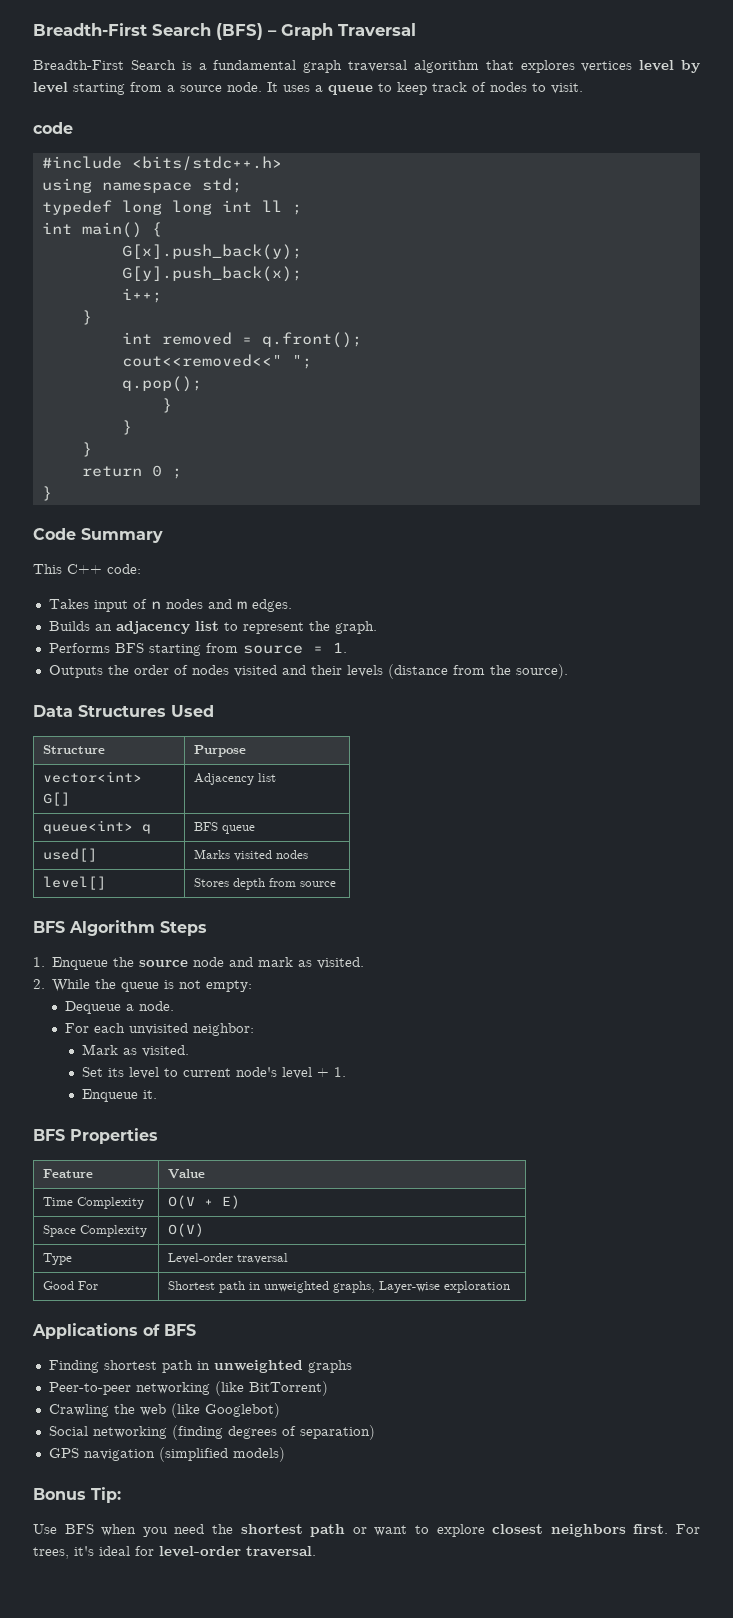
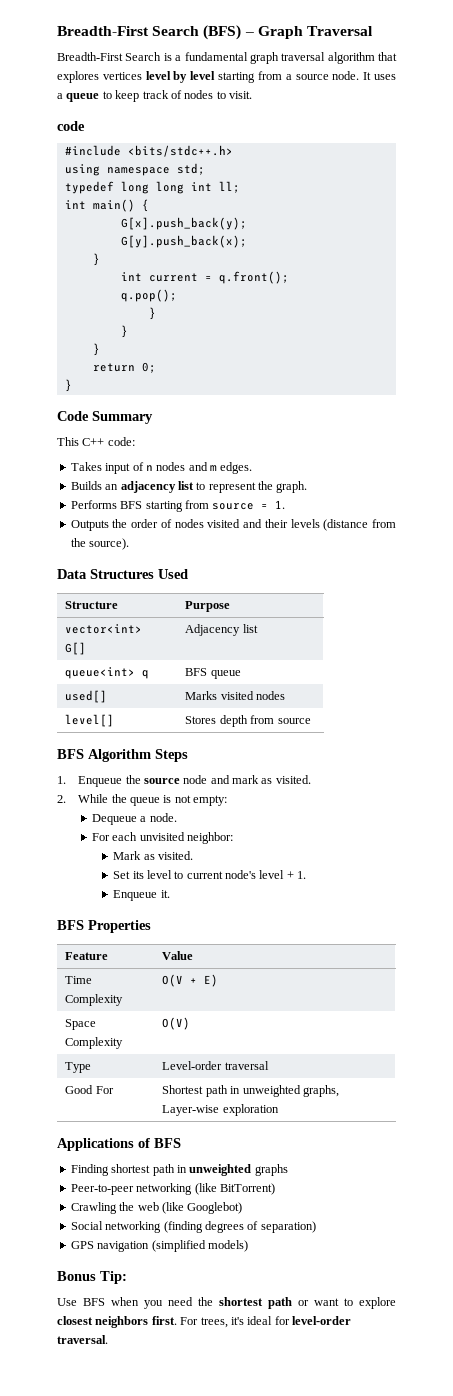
[261,200,302,215] ll ; -> [218,181,240,193] ll;
[121,288,162,303] // i++; -> (247, 241) none
[161,332,232,345] removed -> [148,273,198,282] current
[121,354,312,369] // cout<<removed<<" "; -> (289, 277) none
[151,465,182,479] 0 ; -> [141,362,156,373] 0;

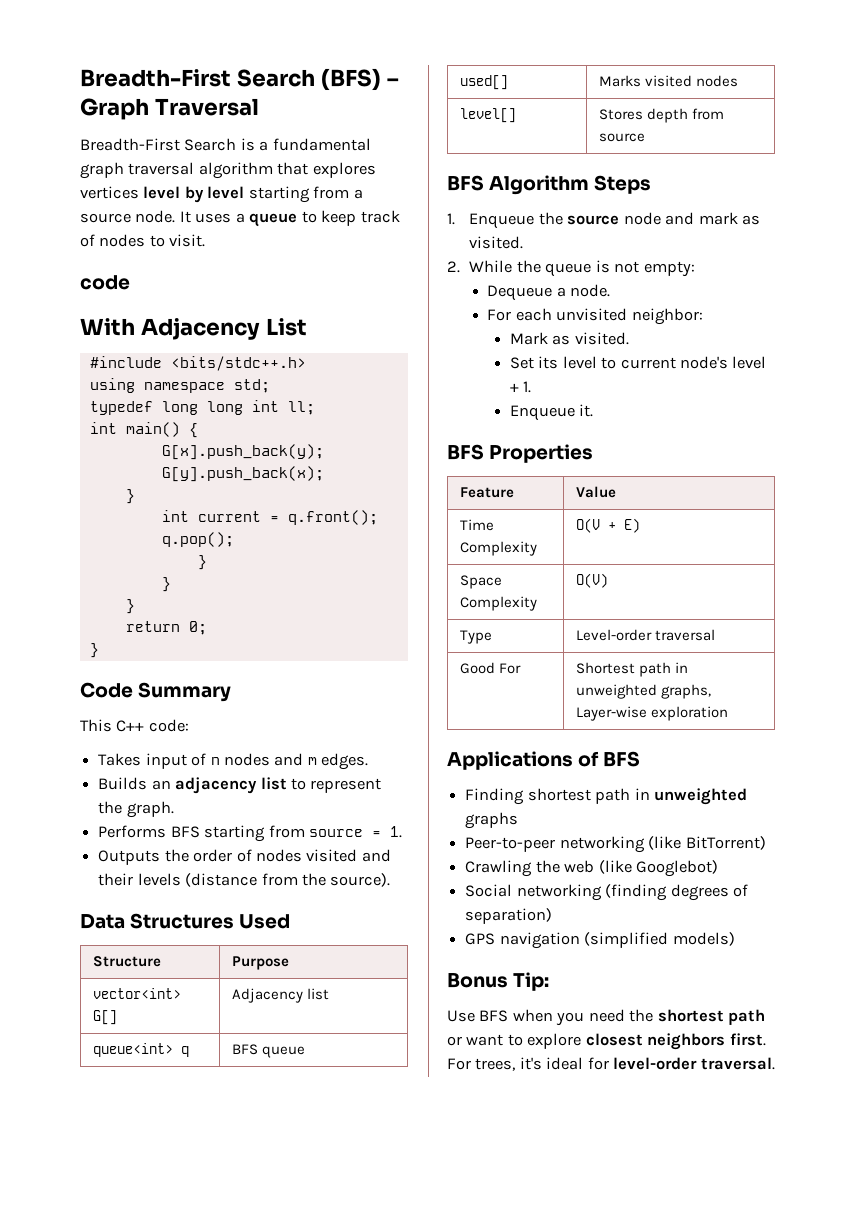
(85, 126) none -> [80,318,307,340] // With Adjacency List

